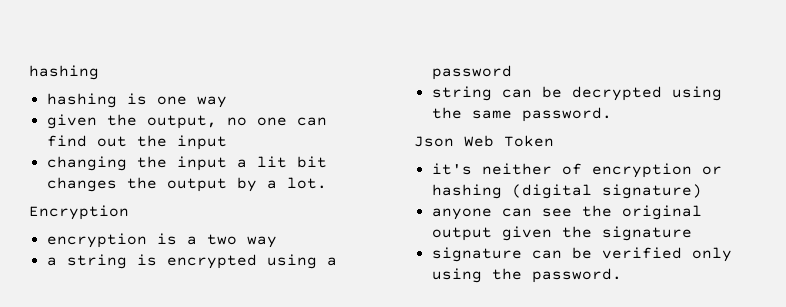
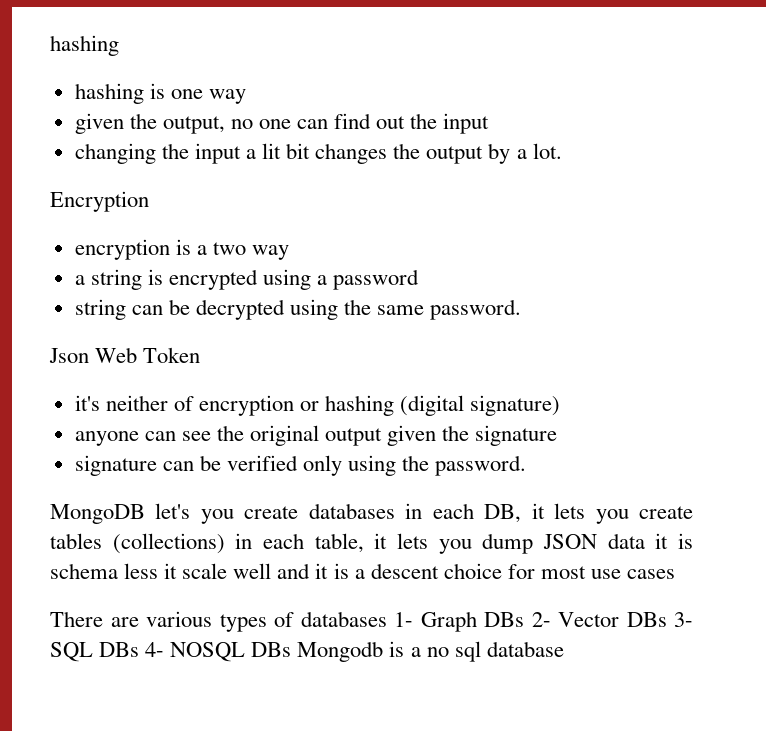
(622, 275) none -> [50,503,693,524] [50,533,693,554] [50,563,676,579] [50,611,693,632] [50,641,564,662] // MongoDB let's you create databases in each DB, it lets you create tables (collections) in each table, it lets you dump JSON data it is schema less it scale well and it is a descent choice for most use cases // There are various types of databases 1- Graph DBs 2- Vector DBs 3- SQL DBs 4- NOSQL DBs Mongodb is a no sql database

